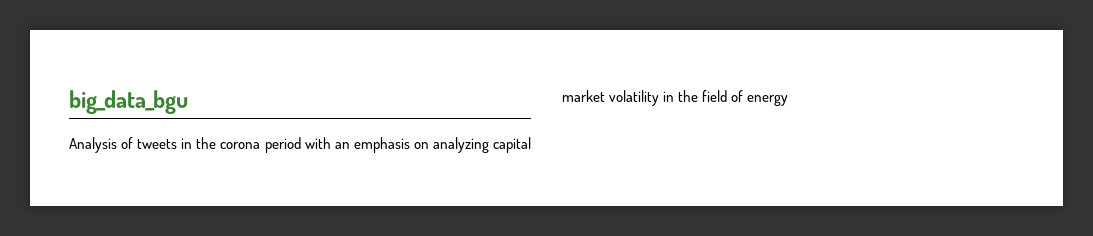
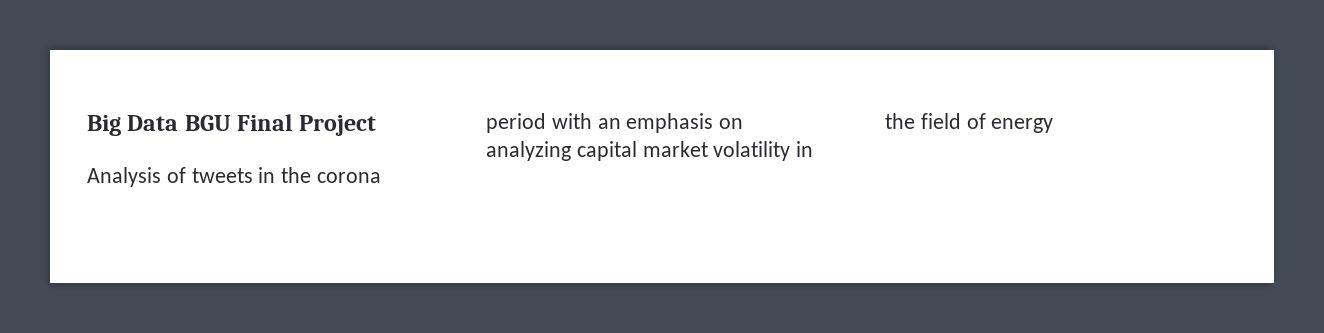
[69,90,188,114] big_data_bgu -> [87,114,376,136] Big Data BGU Final Project

